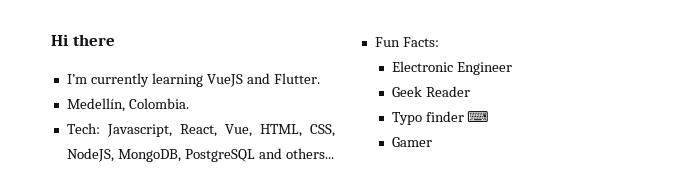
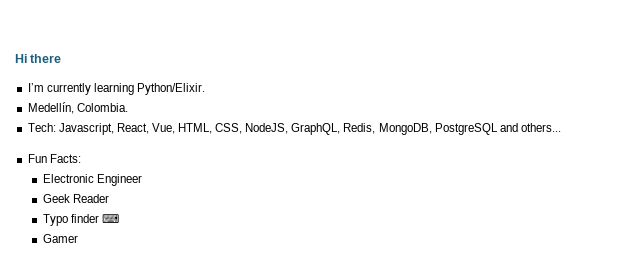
[206,73,320,87] VueJS and Flutter. -> [136,83,205,95] Python/Elixir.
(114, 155) none -> [291,123,376,135] GraphQL, Redis,

